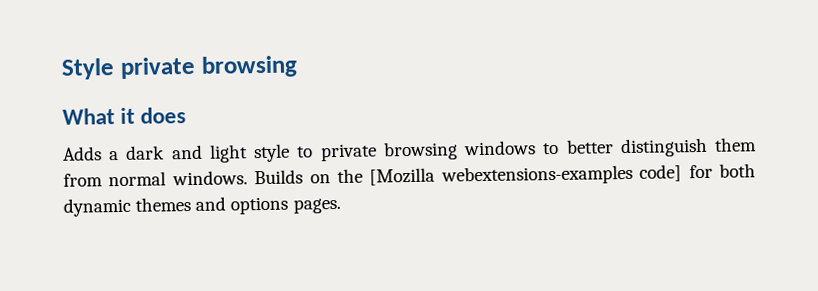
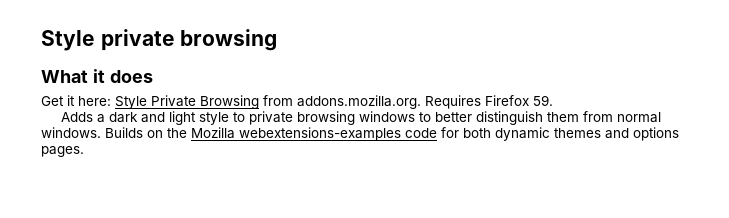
(187, 115) none -> [41,95,553,109] // Get it here: Style Private Browsing from addons.mozilla.org. Requires Firefox 59.
[369,164,683,186] [Mozilla webextensions-examples code] -> [191,127,437,141] Mozilla webextensions-examples code

